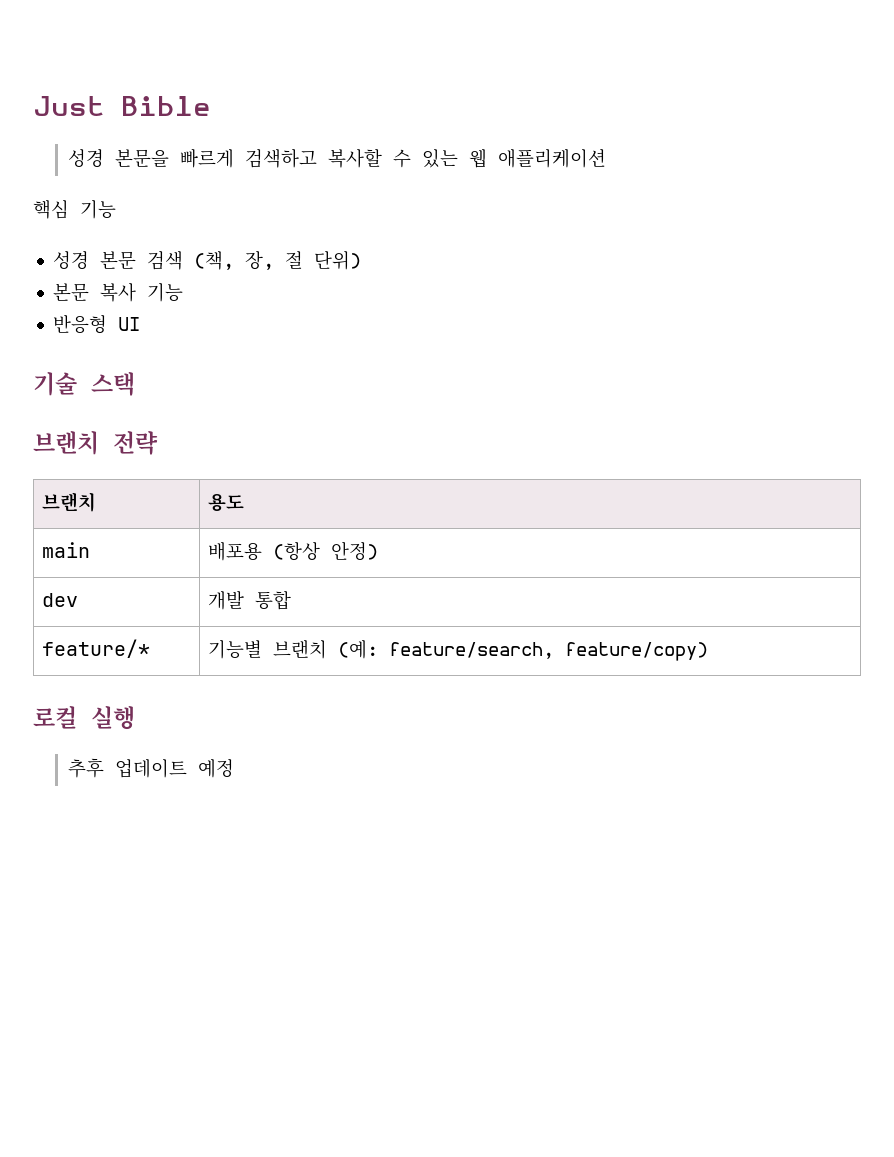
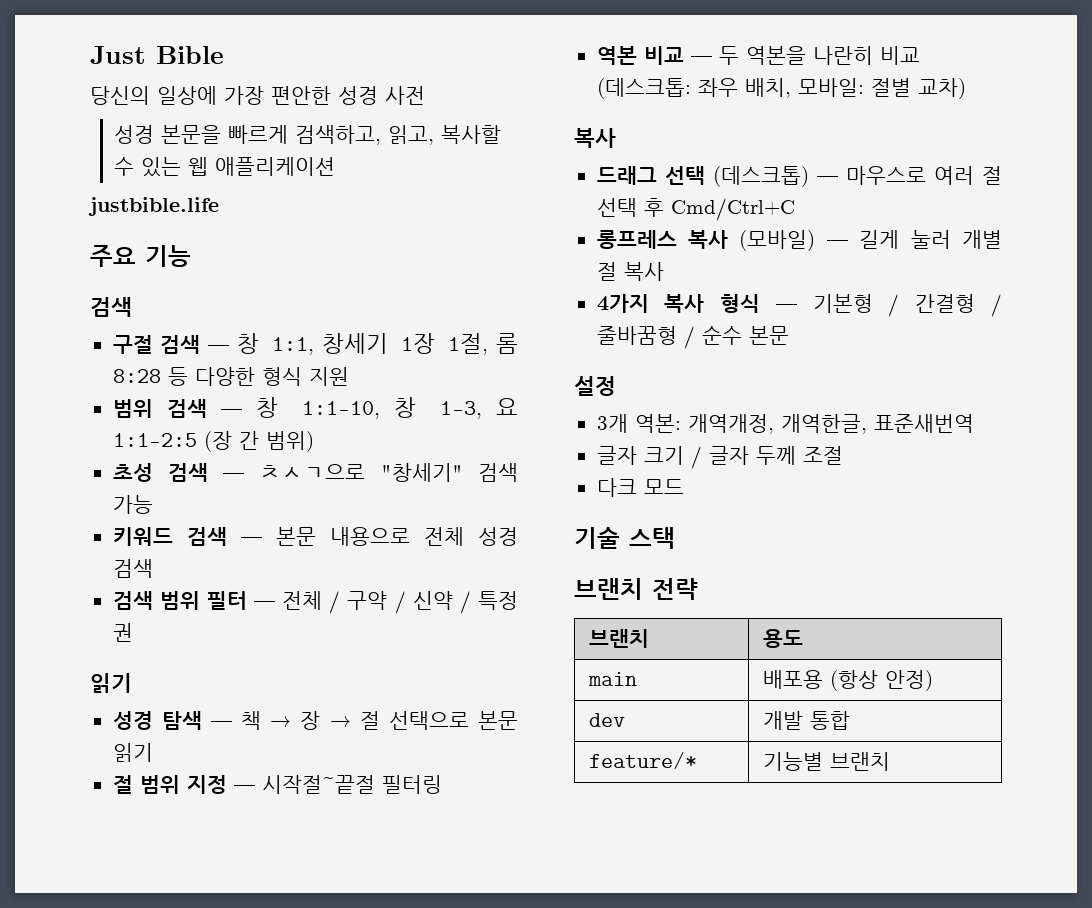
(211, 106) none -> [90,86,425,105] // 당신의 일상에 가장 편안한 성경 사전
[244,149,317,168] 검색하고 -> [295,125,435,145] 검색하고, 읽고,
[33,200,116,219] [53,251,362,270] [53,283,184,302] [53,315,141,334] 핵심 기능 // 성경 본문 검색 (책, 장, 절 단위) // 본문 복사 기능 // 반응형 UI -> [88,197,219,216] [90,245,191,267] [90,297,132,317] [112,333,518,355] [112,367,349,386] [112,397,518,419] [112,431,314,452] [112,463,518,482] [112,495,153,514] [112,527,518,546] [112,559,153,578] [112,591,518,614] [112,623,133,642] [90,673,132,694] [112,711,518,730] [112,743,153,762] [112,775,442,794] [596,46,920,65] [596,78,966,99] [574,128,616,148] [596,166,1002,187] [596,198,795,221] [596,230,1002,251] [596,262,664,281] [596,294,1002,317] [596,325,789,349] [574,376,616,396] [596,414,974,434] [596,446,843,469] [596,478,684,497] justbible.life // 주요 기능 // 검색 // 구절 검색 — 창 1:1, 창세기 1장 1절, 롬 8:28 등 다양한 형식 지원 // 범위 검색 — 창 1:1-10, 창 1-3, 요 1:1-2:5 (장 간 범위) // 초성 검색 — ㅊㅅㄱ으로 "창세기" 검색 가능 // 키워드 검색 — 본문 내용으로 전체 성경 검색 // 검색 범위 필터 — 전체 / 구약 / 신약 / 특정 권 // 읽기 // 성경 탐색 — 책 → 장 → 절 선택으로 본문 읽기 // 절 범위 지정 — 시작절~끝절 필터링 // 역본 비교 — 두 역본을 나란히 비교 (데스크톱: 좌우 배치, 모바일: 절별 교차) // 복사 // 드래그 선택 (데스크톱) — 마우스로 여러 절 선택 후 Cmd/Ctrl+C // 롱프레스 복사 (모바일) — 길게 눌러 개별 절 복사 // 4가지 복사 형식 — 기본형 / 간결형 / 줄바꿈형 / 순수 본문 // 설정 // 3개 역본: 개역개정, 개역한글, 표준새번역 // 글자 크기 / 글자 두께 조절 // 다크 모드
[337,640,708,661] [33,706,135,730] [67,758,234,778] (예: feature/search, feature/copy) // 로컬 실행 // 추후 업데이트 예정 -> (891, 761) none

